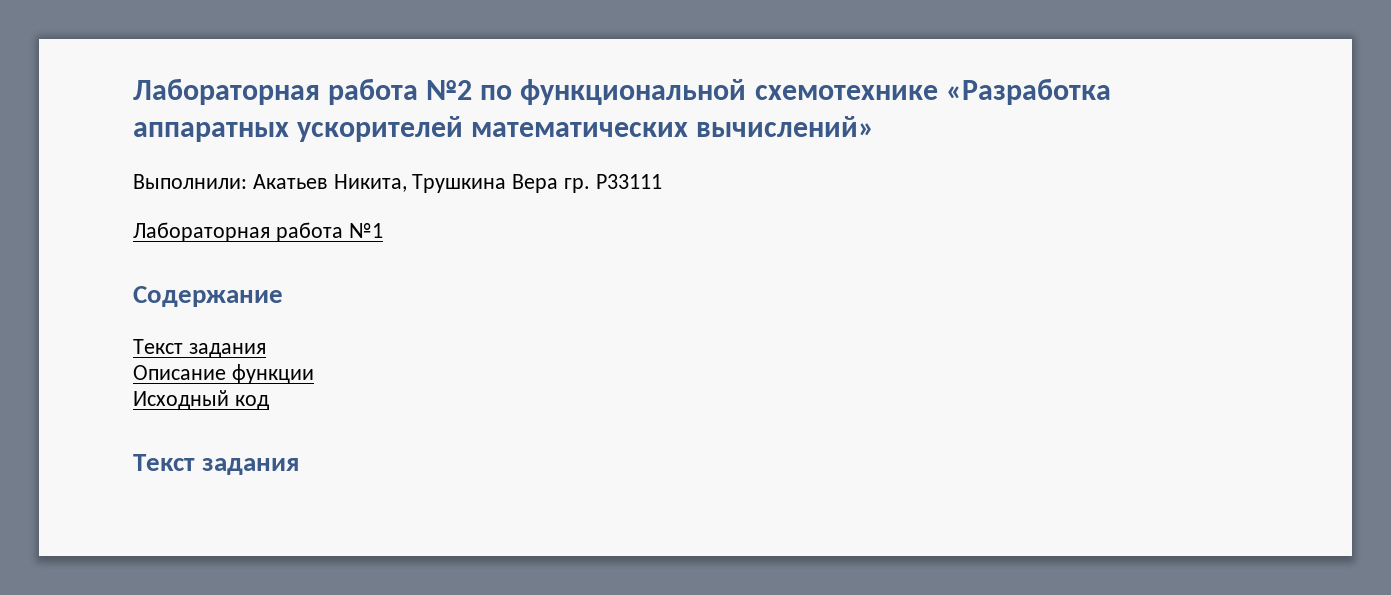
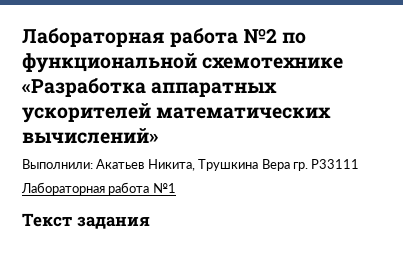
[133,286,283,307] [133,339,266,358] [133,364,314,384] [133,390,269,410] [133,454,300,475] // Содержание // Текст задания // Описание функции // Исходный код // Текст задания -> [22,213,150,229] // Текст задания

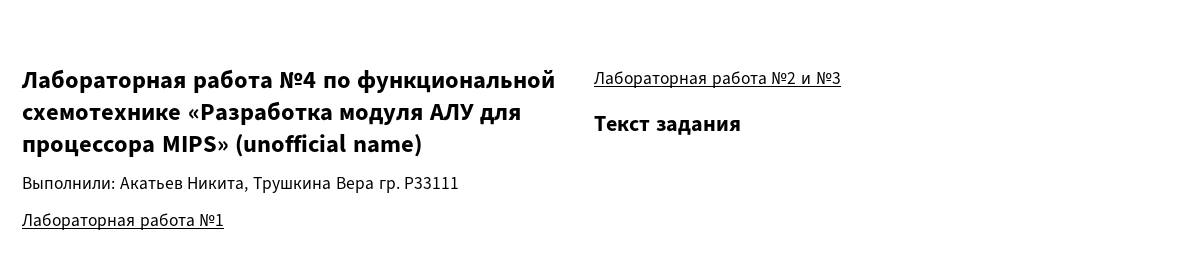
[22,28,277,47] Лабораторная работа №2 -> [21,69,317,93] Лабораторная работа №4
[151,82,278,97] [22,103,332,123] [22,128,158,144] аппаратных ускорителей математических вычислений» -> [339,104,522,125] [22,134,422,157] модуля АЛУ для процессора MIPS» (unofficial name)
(176, 188) none -> [594,71,841,88] // Лабораторная работа №2 и №3

